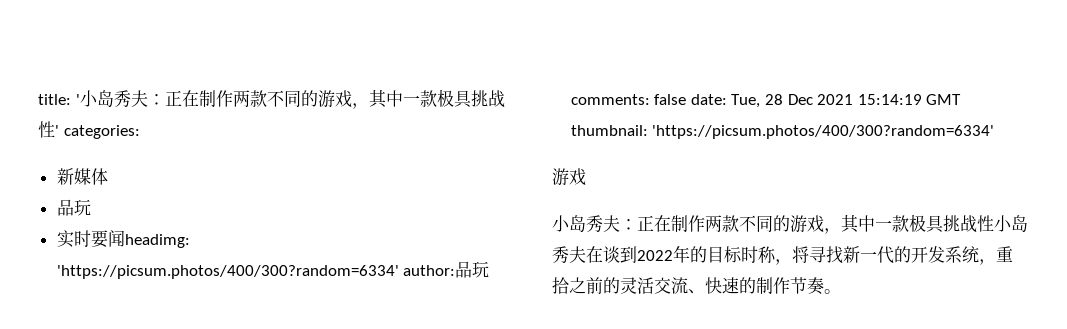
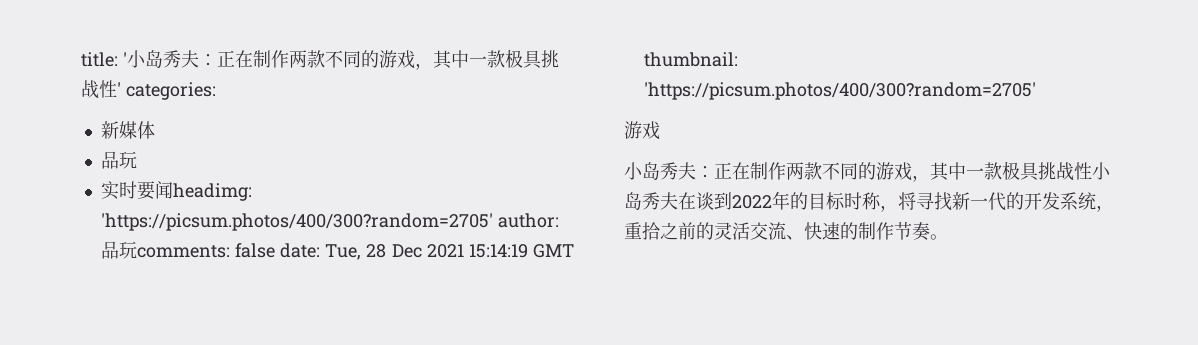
[56,265,399,279] 'https://picsum.photos/400/300?random=6334' -> [100,213,493,231] 'https://picsum.photos/400/300?random=2705'
[652,125,995,139] 'https://picsum.photos/400/300?random=6334' -> [643,82,1036,100] 'https://picsum.photos/400/300?random=2705'

